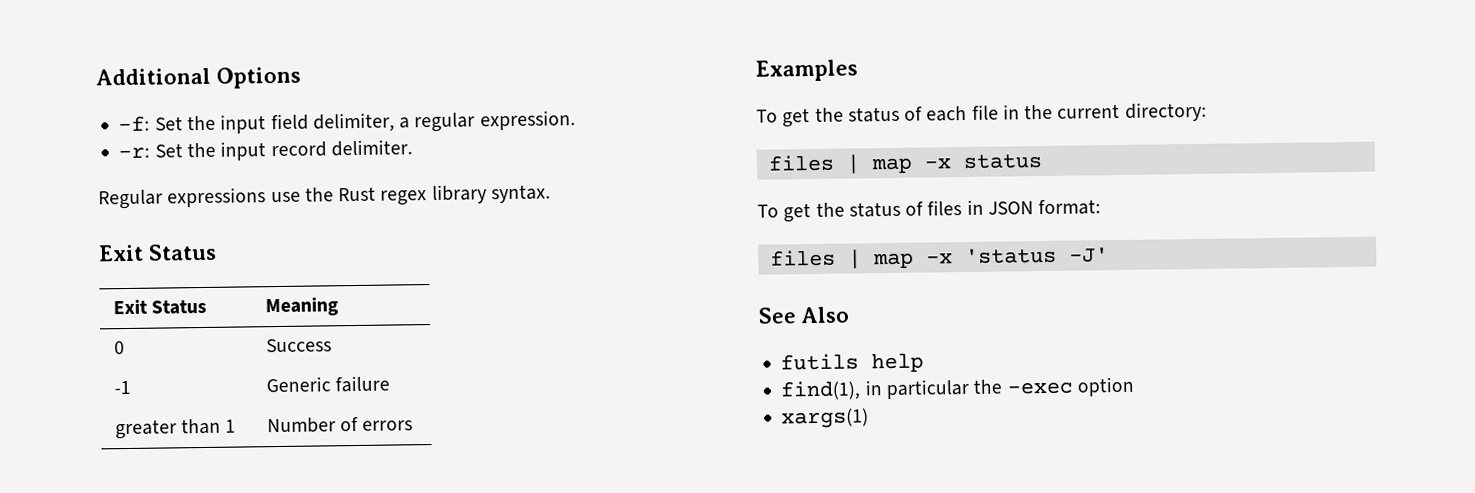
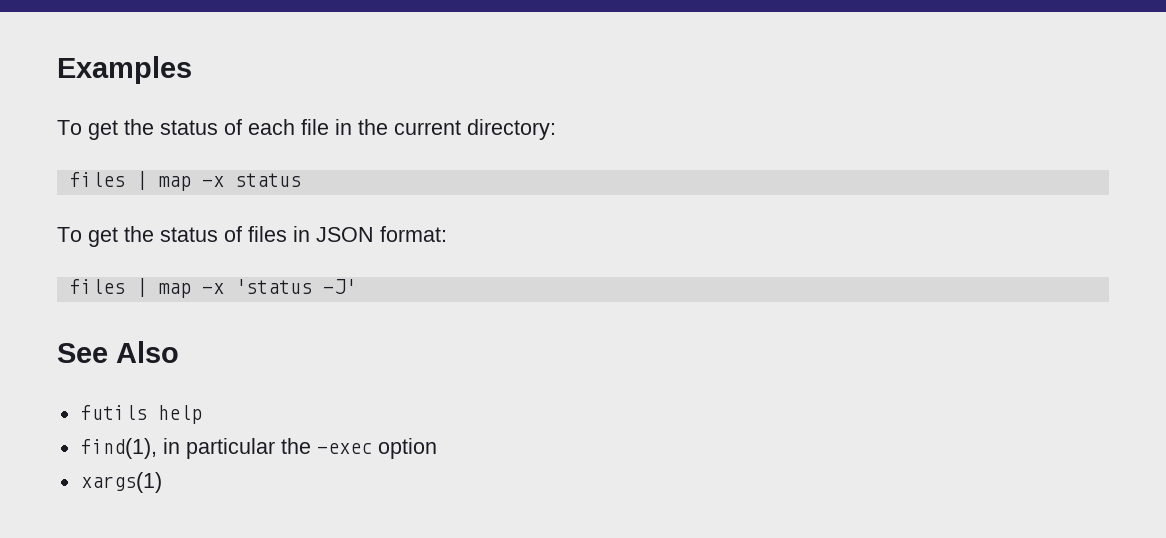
[96,66,301,89] [118,110,576,134] [118,139,413,161] [98,184,551,210] [98,243,217,262] [112,299,207,315] [264,297,339,317] [113,341,125,355] [265,338,332,353] [113,380,131,395] [265,375,390,393] [114,418,237,440] [266,416,414,434] Additional Options // -f: Set the input field delimiter, a regular expression. // -r: Set the input record delimiter. // Regular expressions use the Rust regex library syntax. // Exit Status // Exit Status | Meaning // 0 | Success // -1 | Generic failure // greater than 1 | Number of errors // -> (57, 70) none

